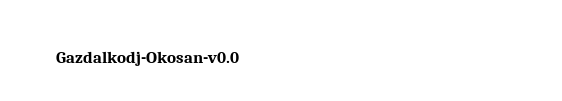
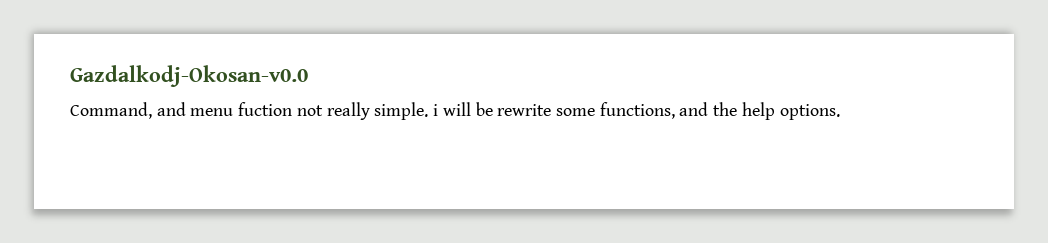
(239, 58) none -> [70,102,840,120] // Command, and menu fuction not really simple. i will be rewrite some functions, and the help options.

